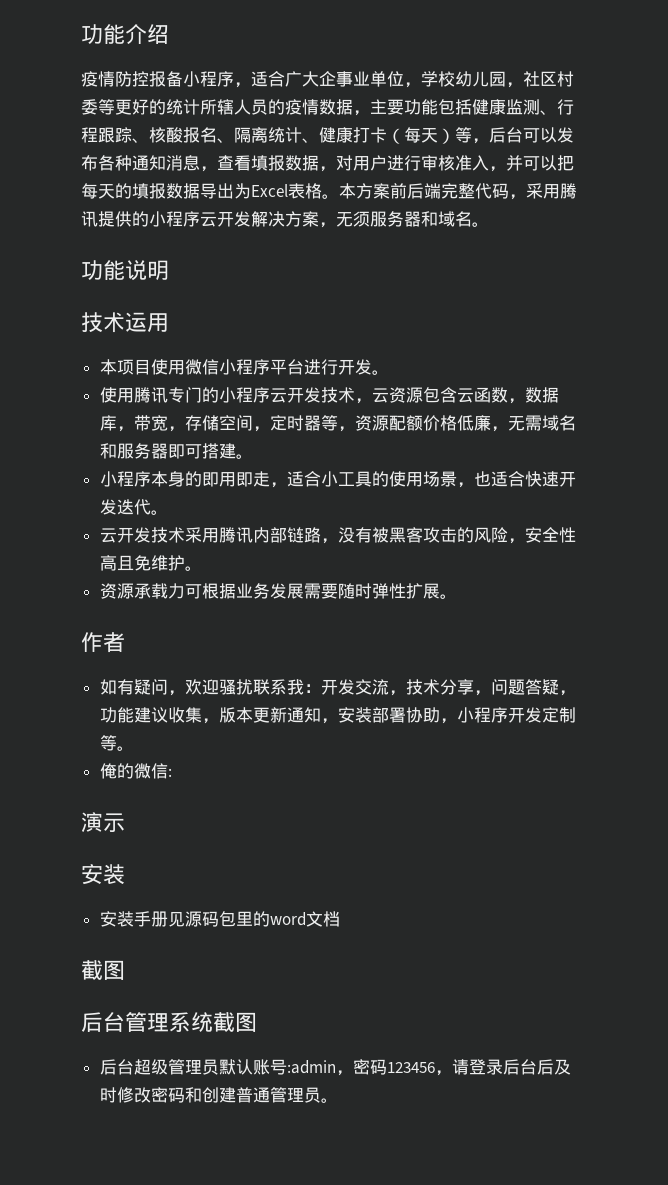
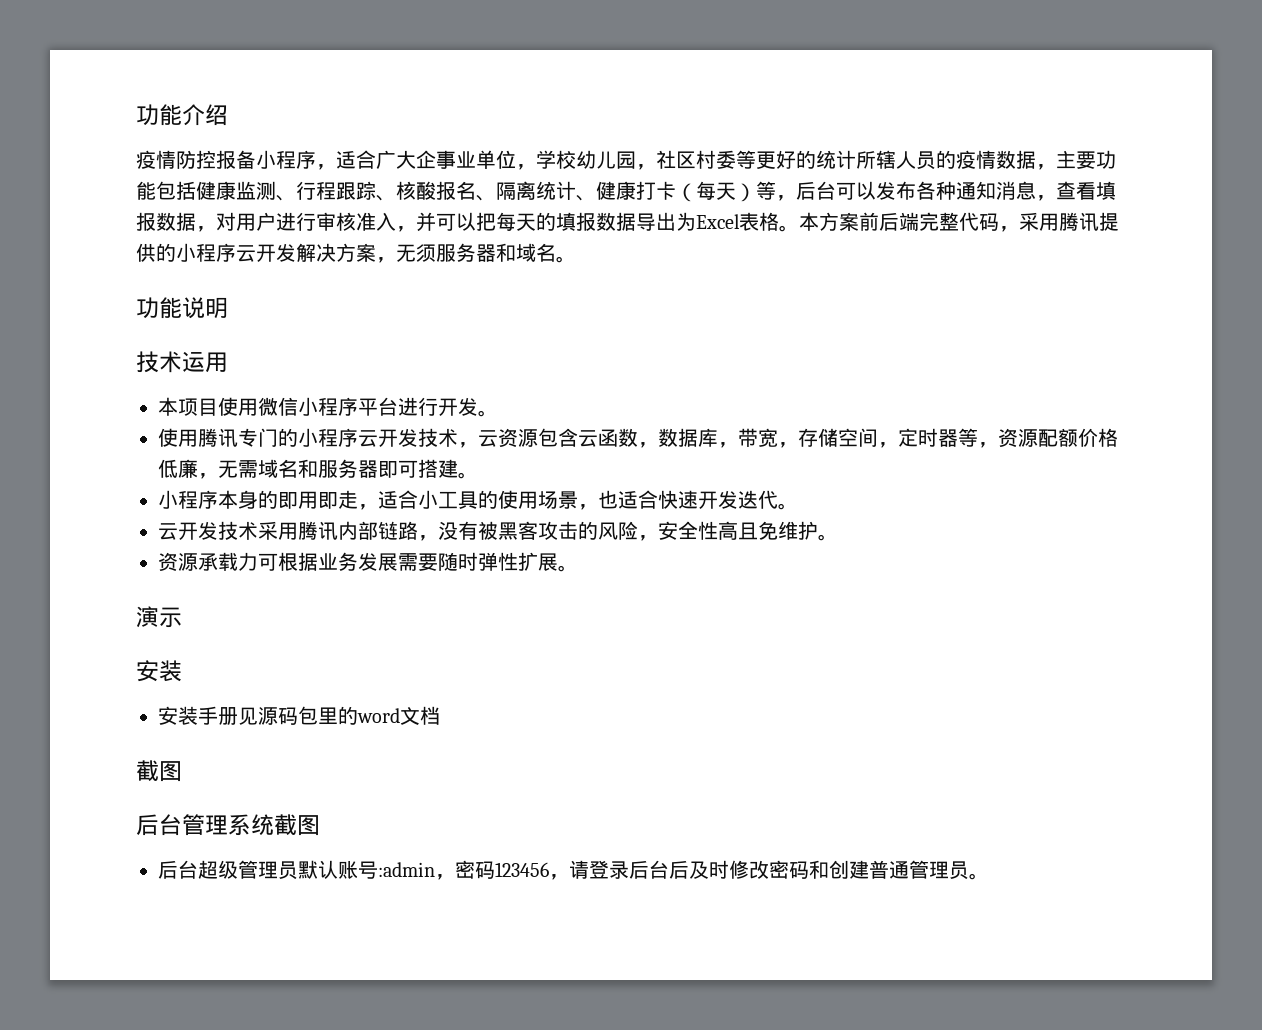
[81,632,125,653] [99,679,576,696] [99,707,576,724] [99,735,134,751] [99,763,172,779] // 作者 // 如有疑问，欢迎骚扰联系我：开发交流，技术分享，问题答疑，功能建议收集，版本更新通知，安装部署协助，小程序开发定制等。 // 俺的微信: -> (578, 568) none

